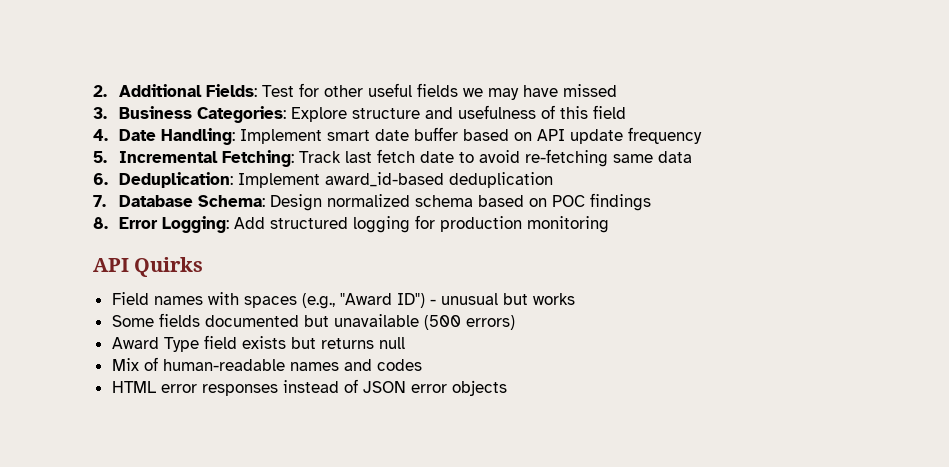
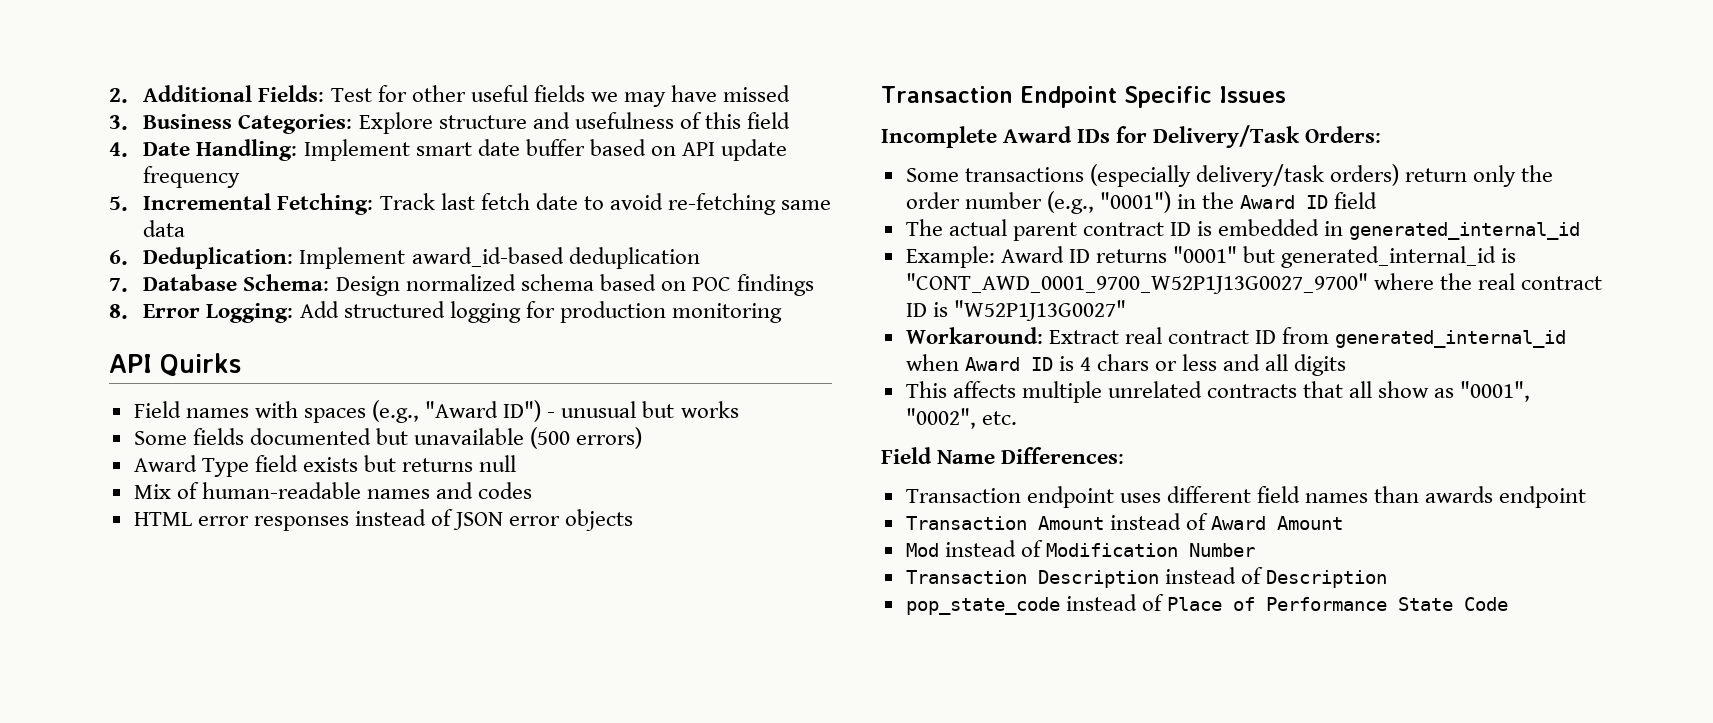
(507, 388) none -> [881,86,1286,108] [881,125,1382,148] [905,164,1554,187] [905,191,1378,214] [905,219,1581,241] [905,246,1517,268] [905,273,1603,294] [905,300,1126,321] [905,327,1567,348] [905,354,1347,376] [905,381,1531,403] [905,408,1017,429] [881,447,1125,464] [905,486,1587,508] [905,513,1343,530] [905,540,1255,557] [905,567,1387,588] [905,594,1508,615] // Transaction Endpoint Specific Issues // Incomplete Award IDs for Delivery/Task Orders: // Some transactions (especially delivery/task orders) return only the order number (e.g., "0001") in the Award ID field // The actual parent contract ID is embedded in generated_internal_id // Example: Award ID returns "0001" but generated_internal_id is "CONT_AWD_0001_9700_W52P1J13G0027_9700" where the real contract ID is "W52P1J13G0027" // Workaround: Extract real contract ID from generated_internal_id when Award ID is 4 chars or less and all digits // This affects multiple unrelated contracts that all show as "0001", "0002", etc. // Field Name Differences: // Transaction endpoint uses different field names than awards endpoint // Transaction Amount instead of Award Amount // Mod instead of Modification Number // Transaction Description instead of Description // pop_state_code instead of Place of Performance State Code

